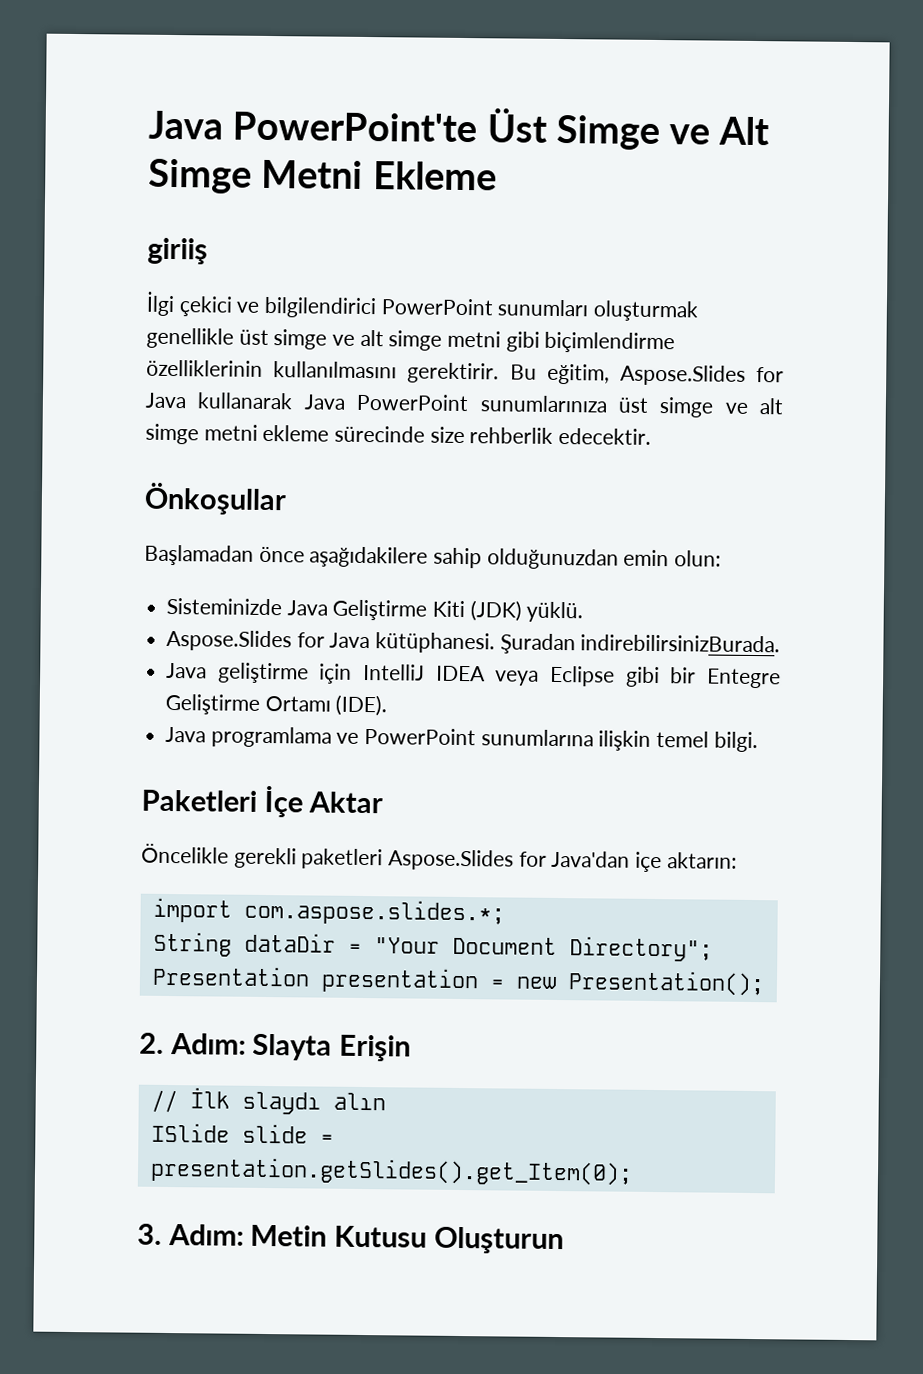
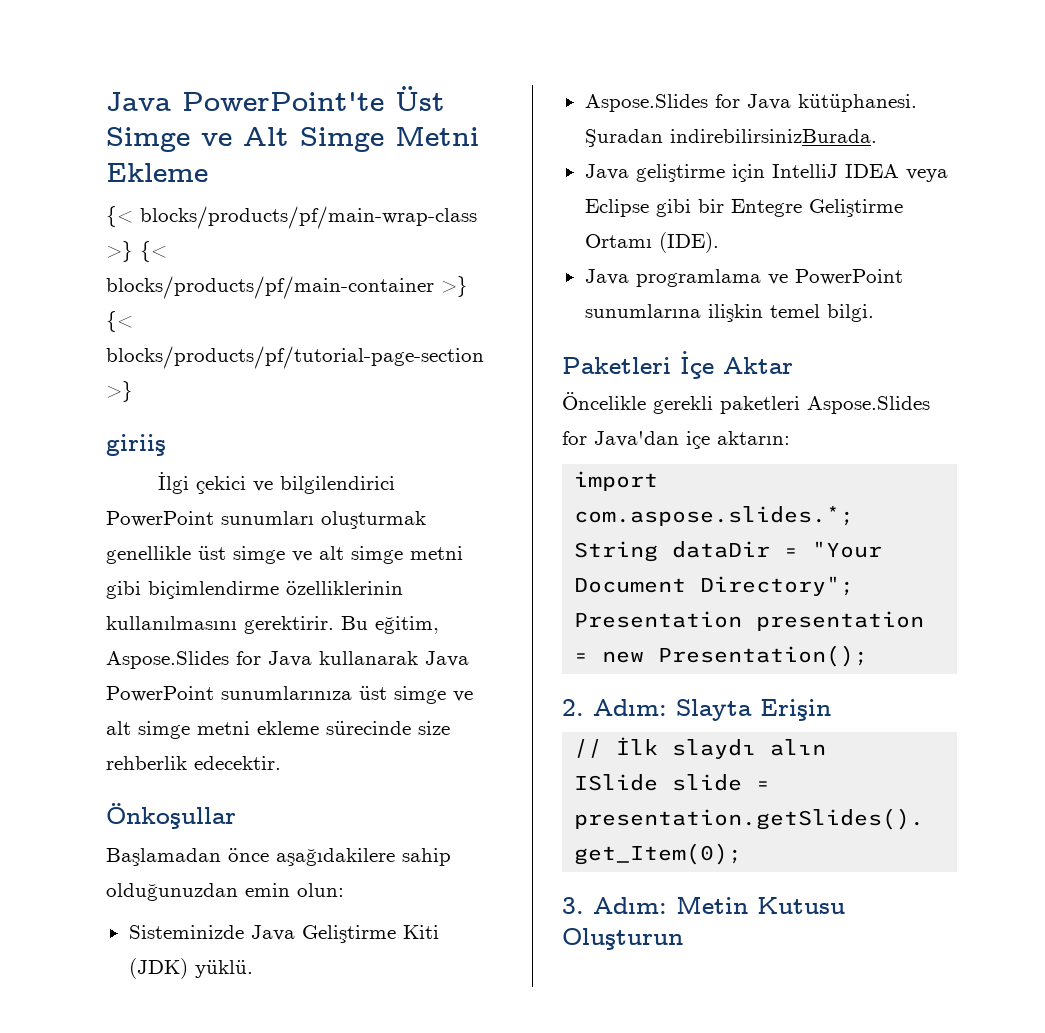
(497, 176) none -> [106,206,477,229] [106,241,167,262] [106,276,468,299] [106,311,133,332] [106,346,484,369] [106,381,133,402] // {< blocks/products/pf/main-wrap-class >} {< blocks/products/pf/main-container >} {< blocks/products/pf/tutorial-page-section >}

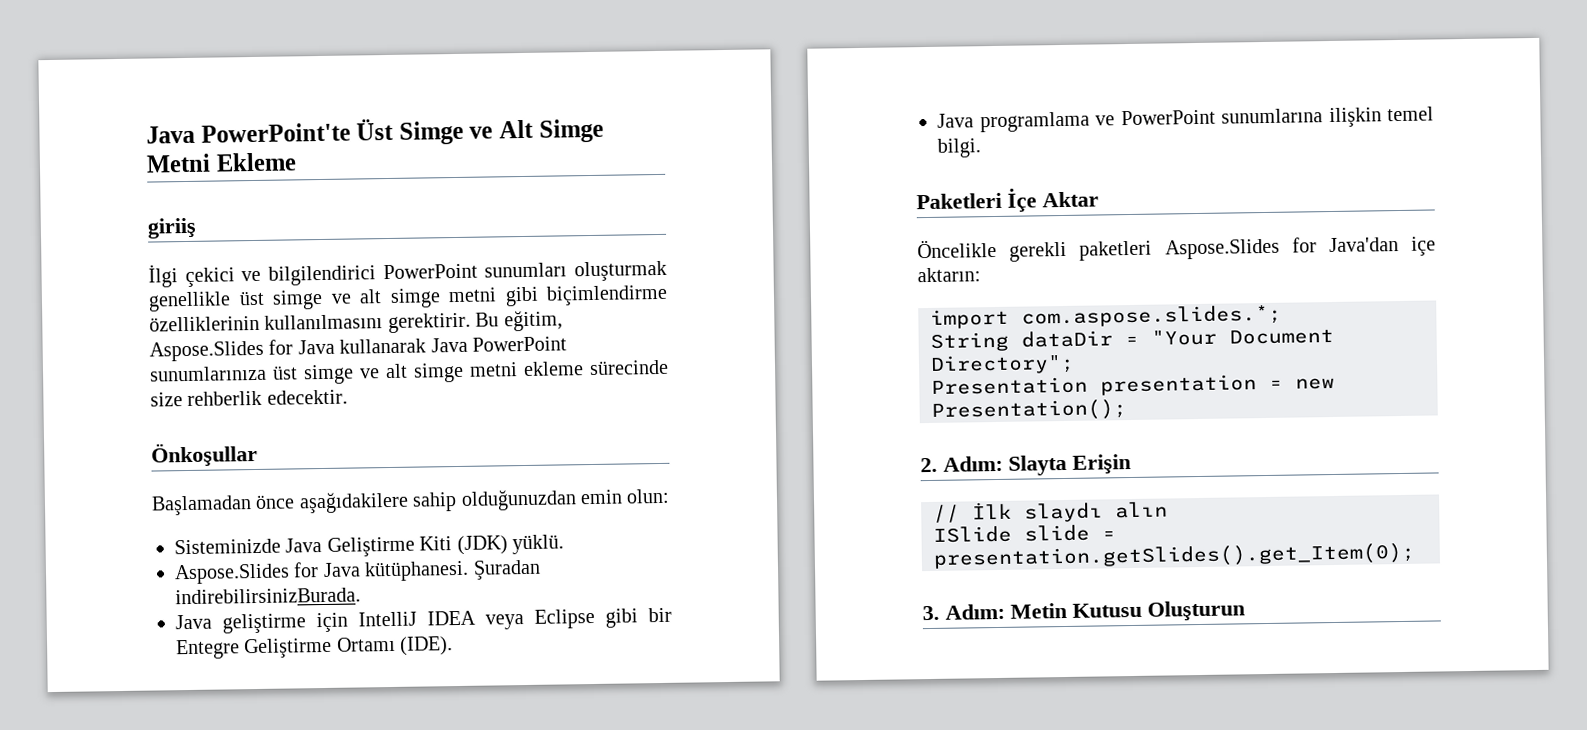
[106,206,477,229] [106,241,167,262] [106,276,468,299] [106,311,133,332] [106,346,484,369] [106,381,133,402] // {< blocks/products/pf/main-wrap-class >} {< blocks/products/pf/main-container >} {< blocks/products/pf/tutorial-page-section >} -> (297, 162) none

